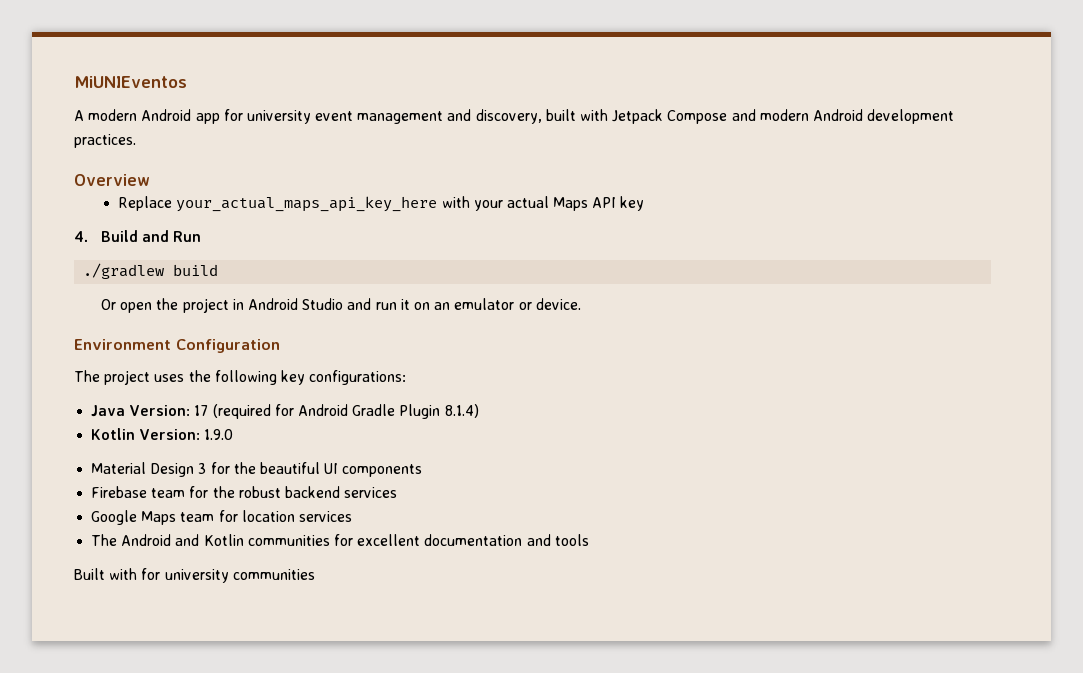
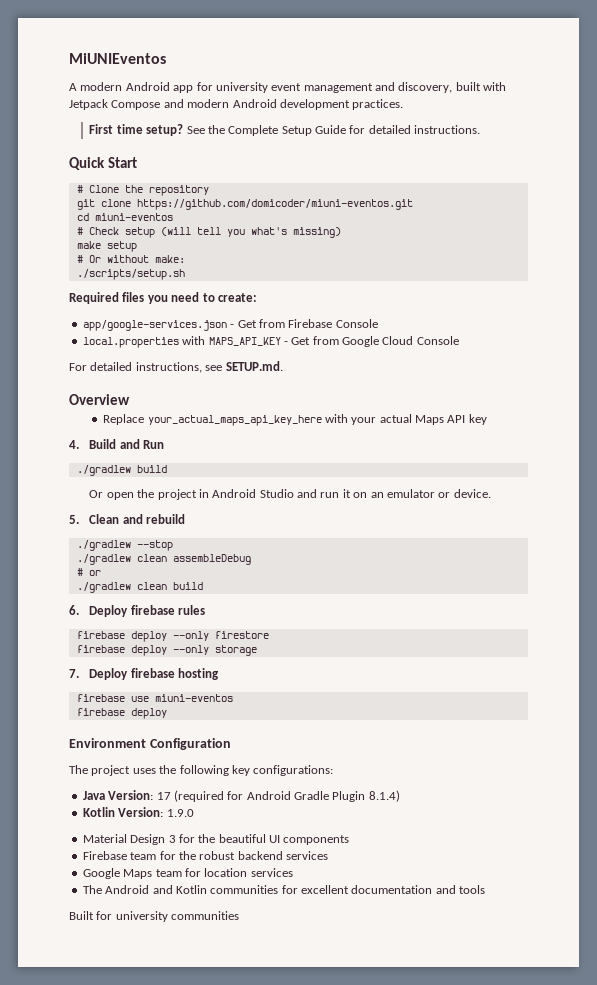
(136, 141) none -> [89,124,481,136] [69,157,137,170] [76,185,209,196] [76,199,413,210] [76,213,173,221] [76,227,341,238] [76,241,137,252] [76,255,185,263] [76,269,185,280] [69,292,257,304] [82,319,378,331] [82,336,459,348] [69,361,283,373] // First time setup? See the Complete Setup Guide for detailed instructions. // Quick Start // # Clone the repository // git clone https://github.com/domicoder/miuni-eventos.git // cd miuni-eventos // # Check setup (will tell you what's missing) // make setup // # Or without make: // ./scripts/setup.sh // Required files you need to create: // app/google-services.json - Get from Firebase Console // local.properties with MAPS_API_KEY - Get from Google Cloud Console // For detailed instructions, see SETUP.md.
(581, 304) none -> [69,514,186,524] [76,540,173,551] [76,554,251,565] [76,568,101,576] [76,582,203,593] [69,605,206,617] [76,631,269,642] [76,645,257,656] [69,668,220,680] [76,694,233,702] [76,708,167,719] // 5. Clean and rebuild // ./gradlew --stop // ./gradlew clean assembleDebug // # or // ./gradlew clean build // 6. Deploy firebase rules // firebase deploy --only firestore // firebase deploy --only storage // 7. Deploy firebase hosting // firebase use miuni-eventos // firebase deploy
[109,568,138,580] with -> (94, 915) none

